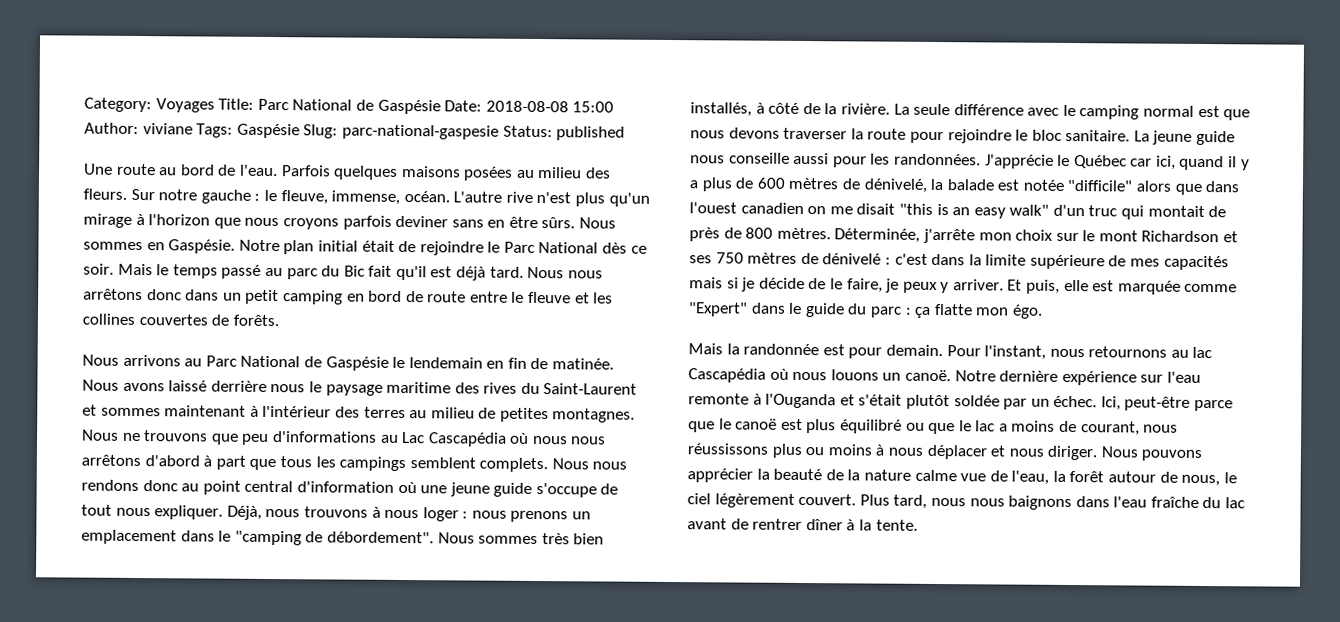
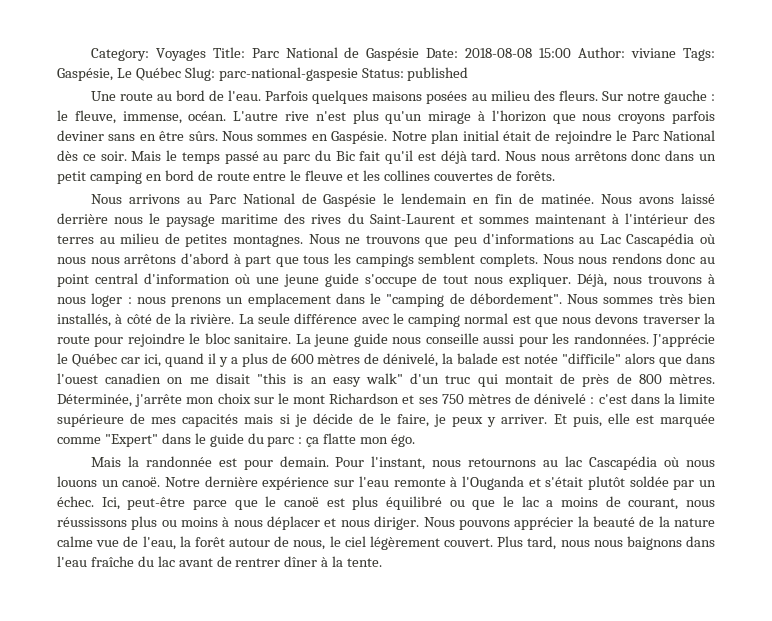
[236,123,300,139] Gaspésie -> [57,67,181,81] Gaspésie, Le Québec

